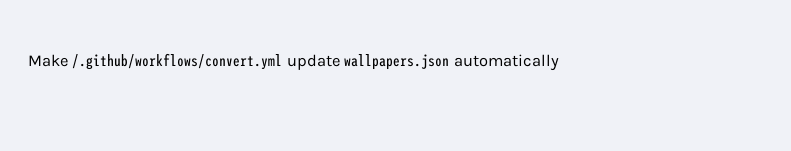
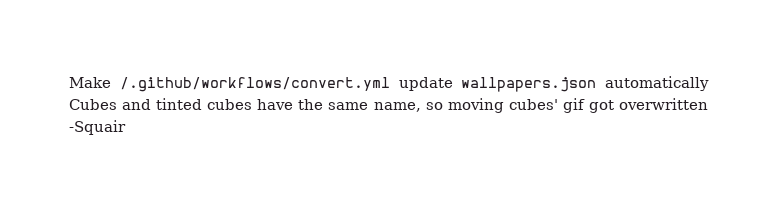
(559, 62) none -> [69,98,709,113] [69,120,126,135] Cubes and tinted cubes have the same name, so moving cubes' gif got overwritten -Squair

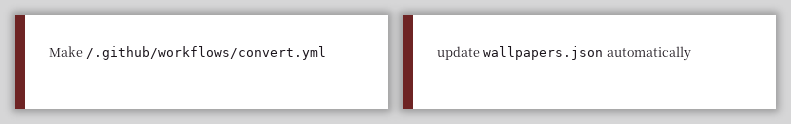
[69,98,709,113] [69,120,126,135] Cubes and tinted cubes have the same name, so moving cubes' gif got overwritten -Squair -> (691, 53) none

